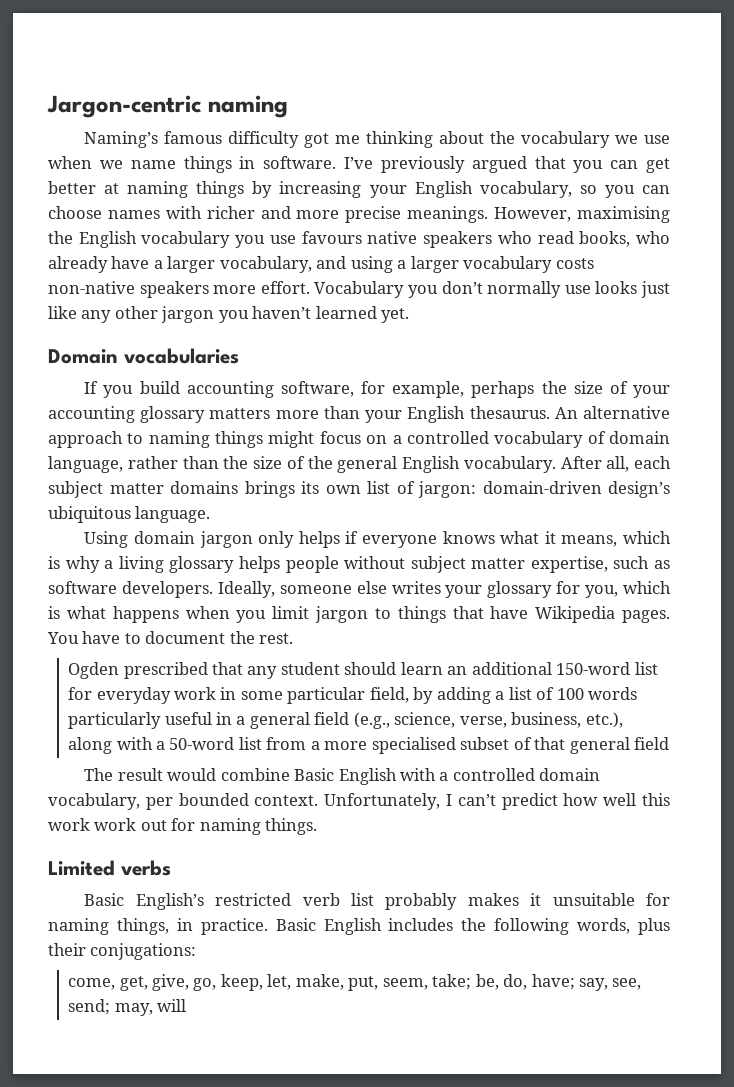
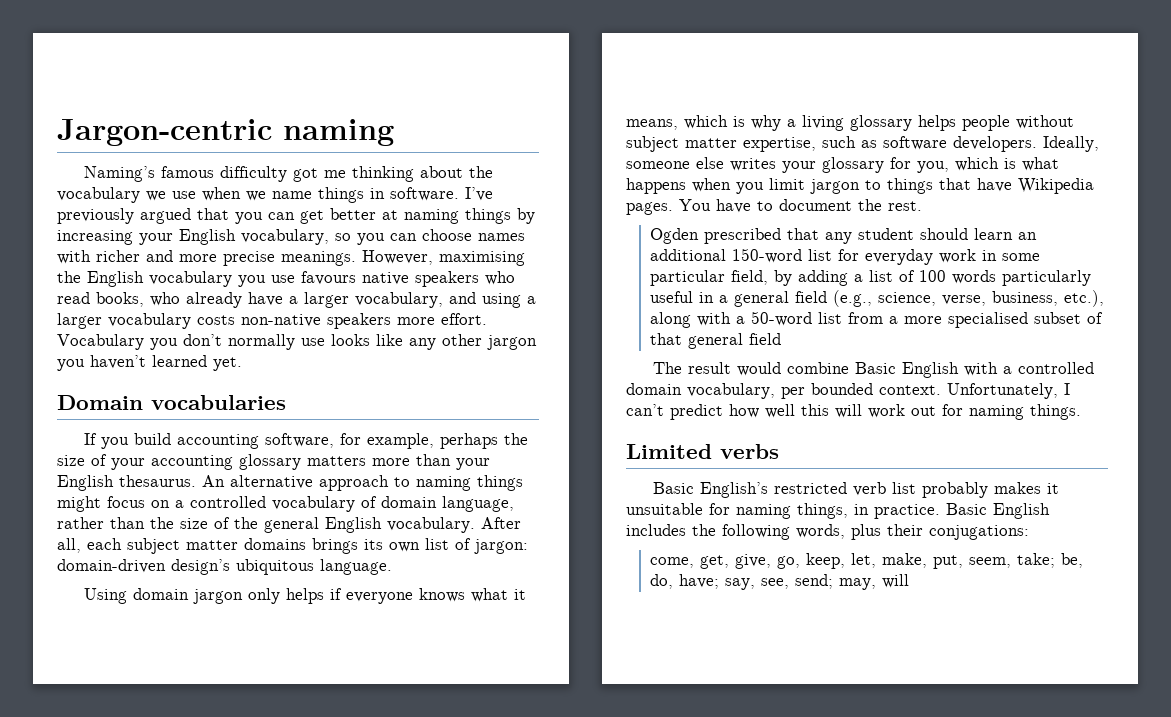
[641,281,671,298] just -> (370, 340) none
[48,818,90,831] work -> [835,404,862,418] will

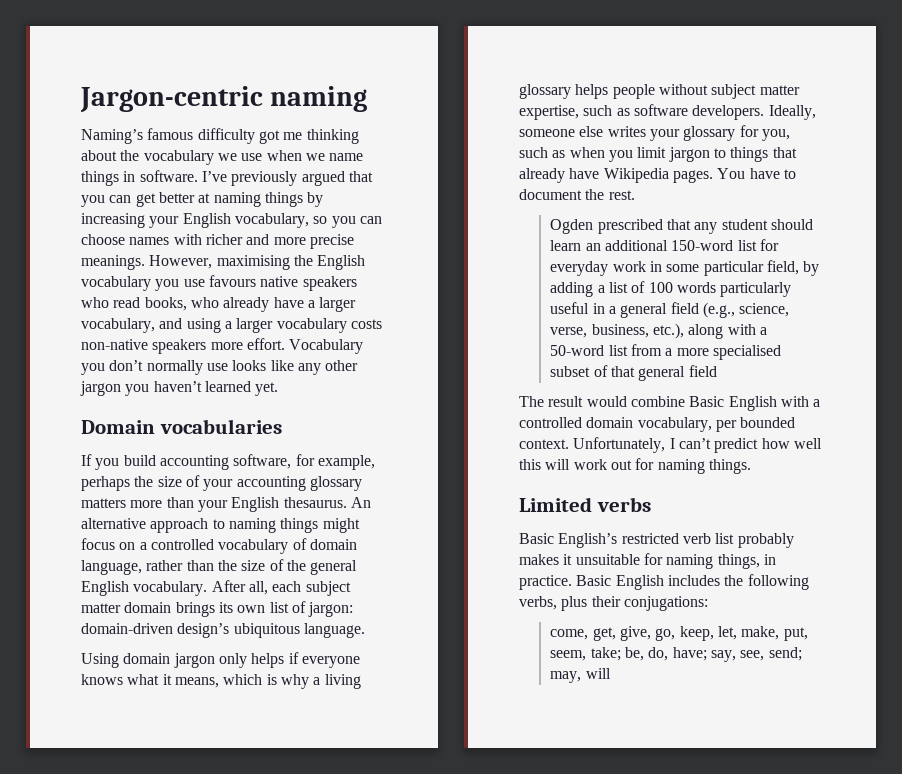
[244,538,306,550] domains -> [124,602,172,613] domain
[955,157,1059,171] [626,178,686,194] which is what happens -> [519,147,566,158] such as
(971, 184) none -> [519,168,565,183] already
[796,524,845,539] words, -> [519,596,557,610] verbs,

